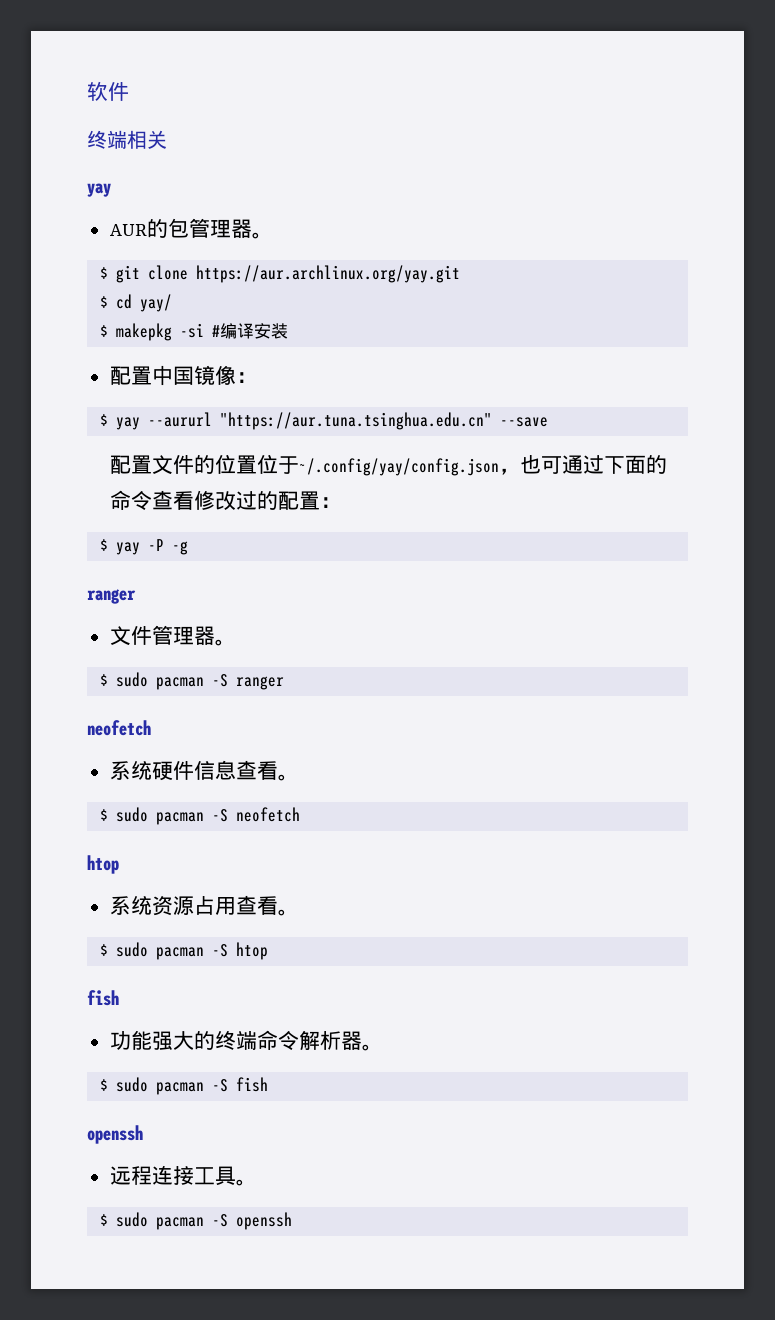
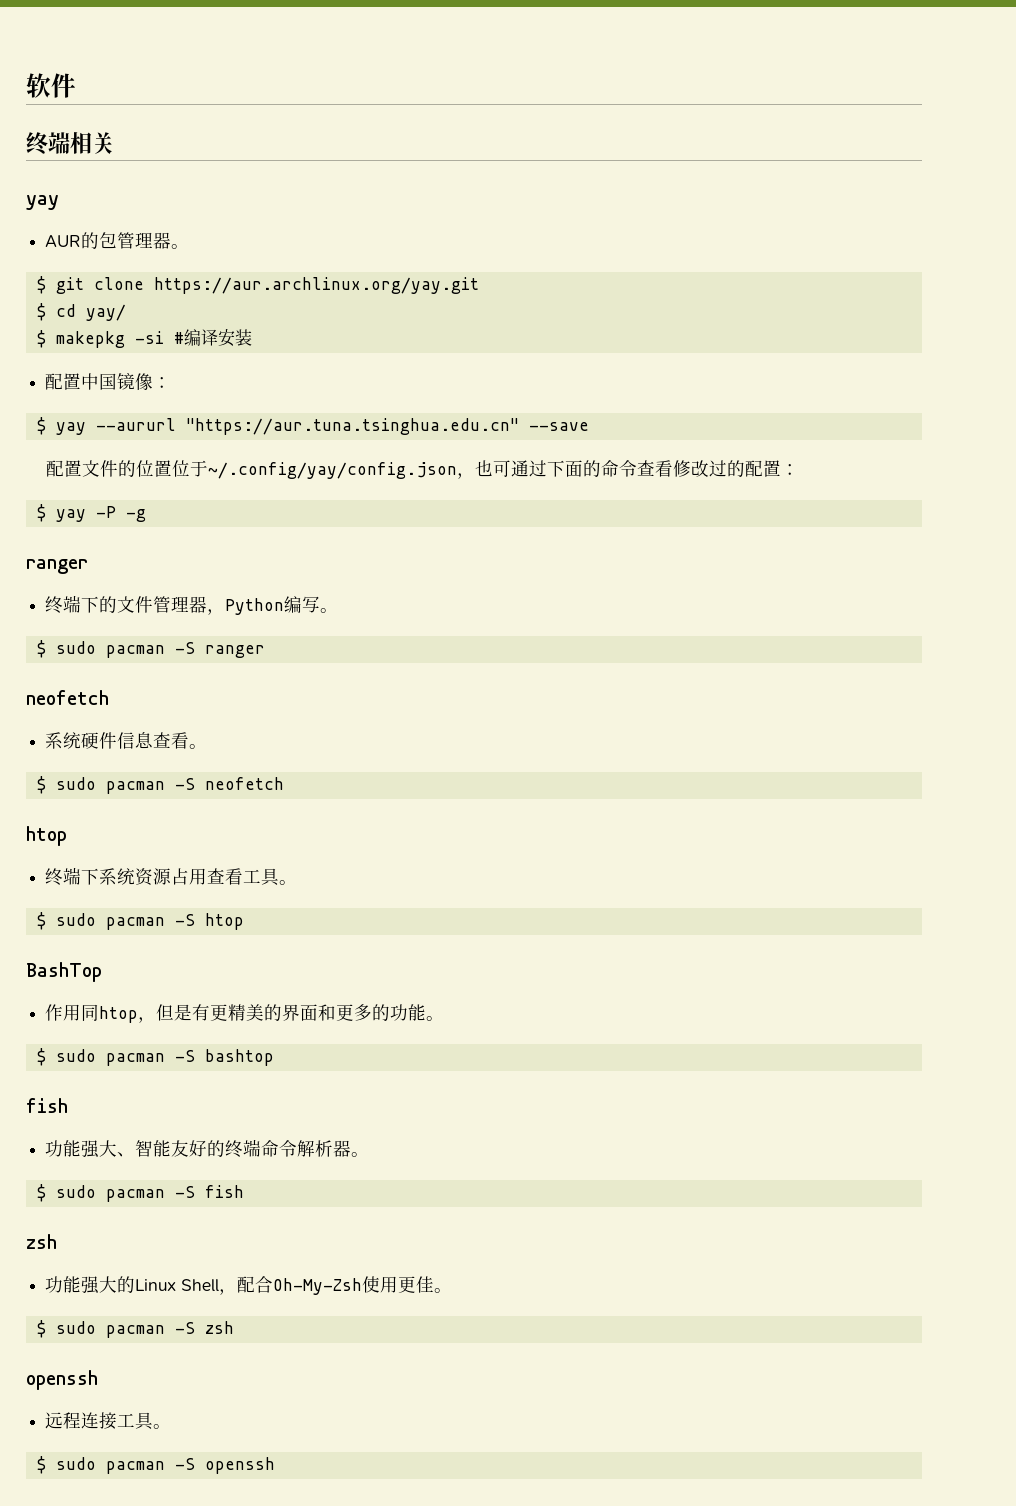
(136, 596) none -> [45,595,118,614] 终端下的
(216, 635) none -> [207,596,321,615] ，Python编写
(119, 864) none -> [45,867,100,886] 终端下
(279, 905) none -> [243,868,281,886] 工具
(268, 951) none -> [26,962,102,982] [45,1004,445,1023] [36,1048,274,1066] // BashTop // 作用同htop，但是有更精美的界面和更多的功能。 // $ sudo pacman -S bashtop
(195, 1040) none -> [117,1140,208,1157] 、智能友好
(268, 1084) none -> [26,1234,57,1249] [45,1276,453,1295] [36,1320,234,1338] // zsh // 功能强大的Linux Shell，配合Oh-My-Zsh使用更佳。 // $ sudo pacman -S zsh

